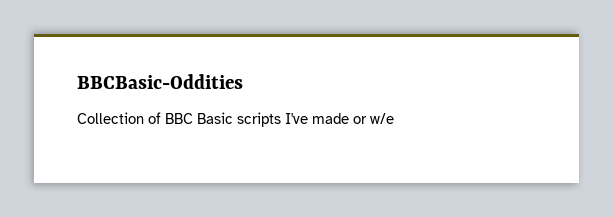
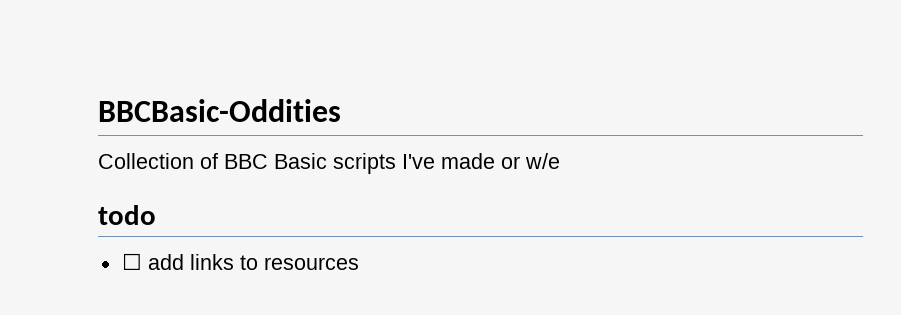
(394, 118) none -> [98,205,156,225] [121,253,359,270] // todo // ☐ add links to resources

